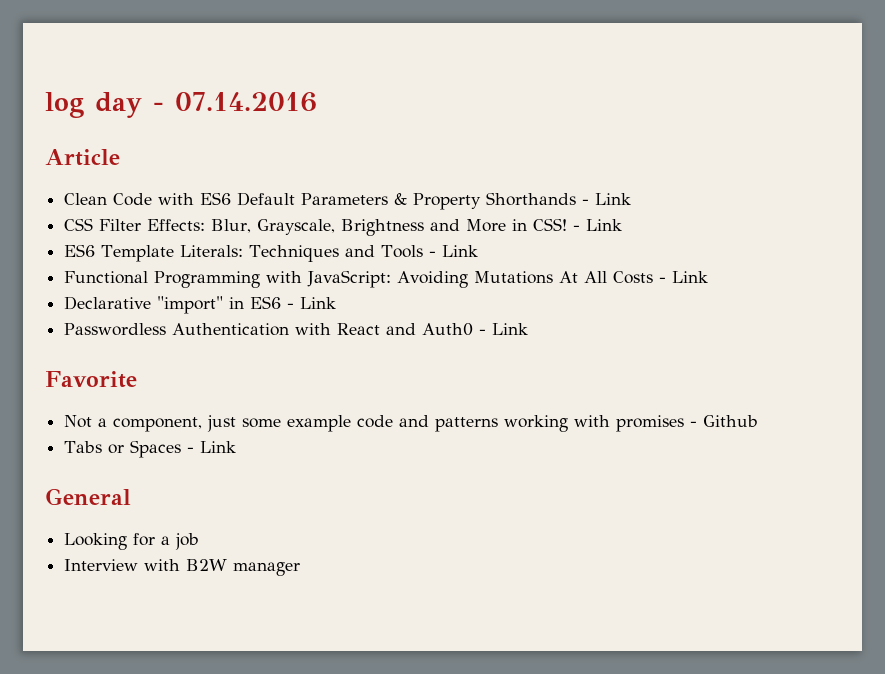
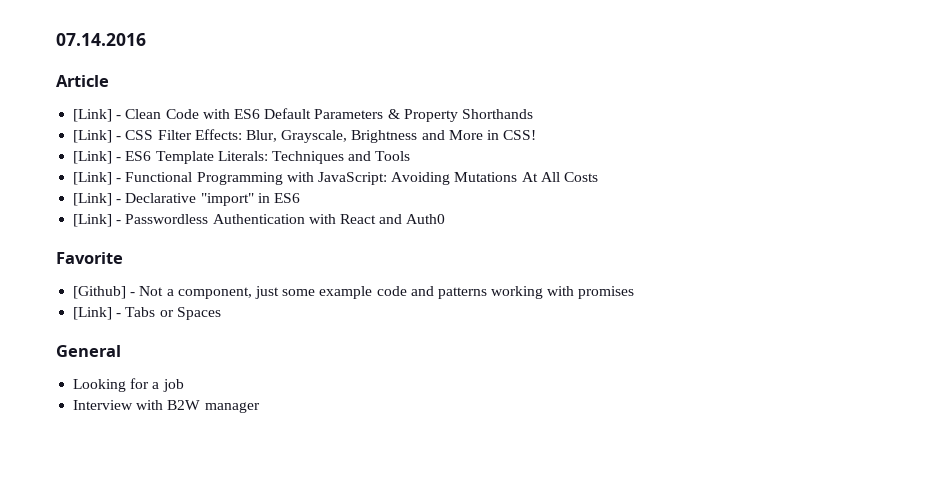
[45,92,164,118] log day - -> (56, 39) none
(120, 157) none -> [73,109,122,122] [Link] -
[582,193,632,205] - Link // -> [73,130,122,143] // [Link] -
[573,219,623,231] - Link // -> [73,151,122,164] // [Link] -
[429,245,479,257] - Link // -> [73,172,122,185] // [Link] -
[659,271,709,283] - Link // -> [73,193,122,206] // [Link] -
[287,297,337,309] - Link // -> [73,214,122,227] // [Link] -
[479,323,529,335] - Link -> (446, 219) none
(137, 379) none -> [73,286,136,299] [Github] -
[690,415,759,427] - Github // -> [73,307,122,320] // [Link] -
[187,441,237,453] - Link -> (221, 313) none

